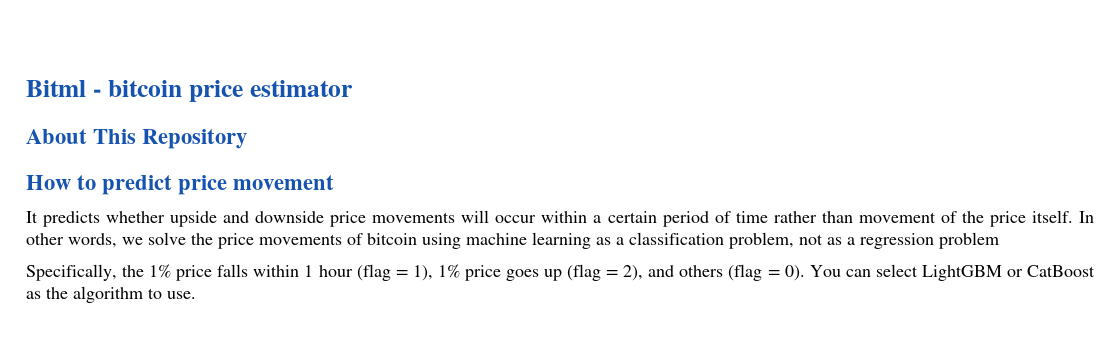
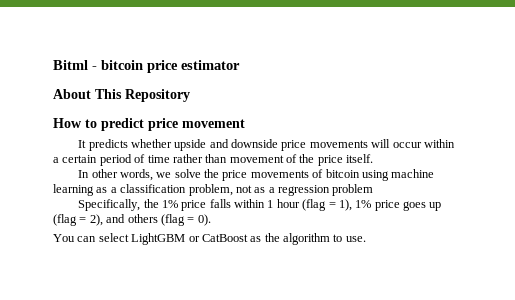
(1073, 216) none -> (374, 158) //
(805, 273) none -> (211, 220) //

